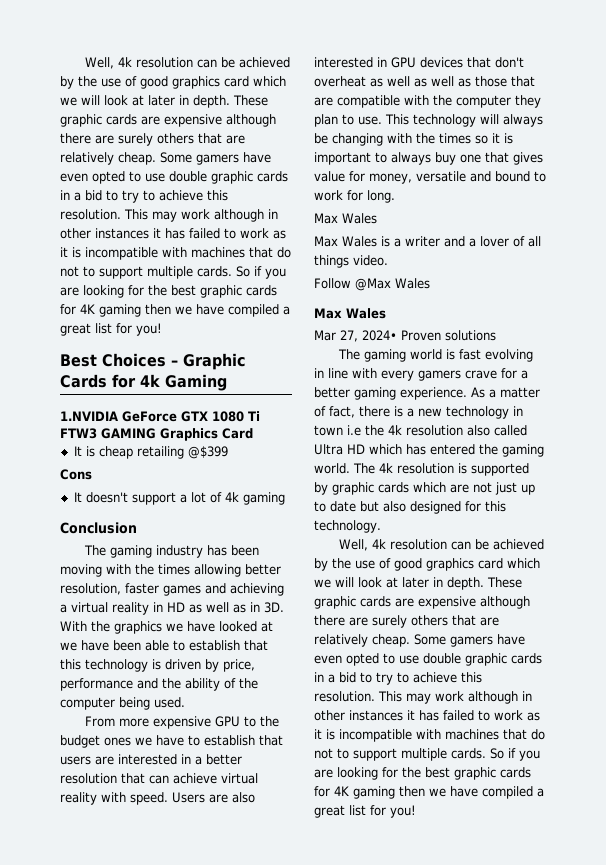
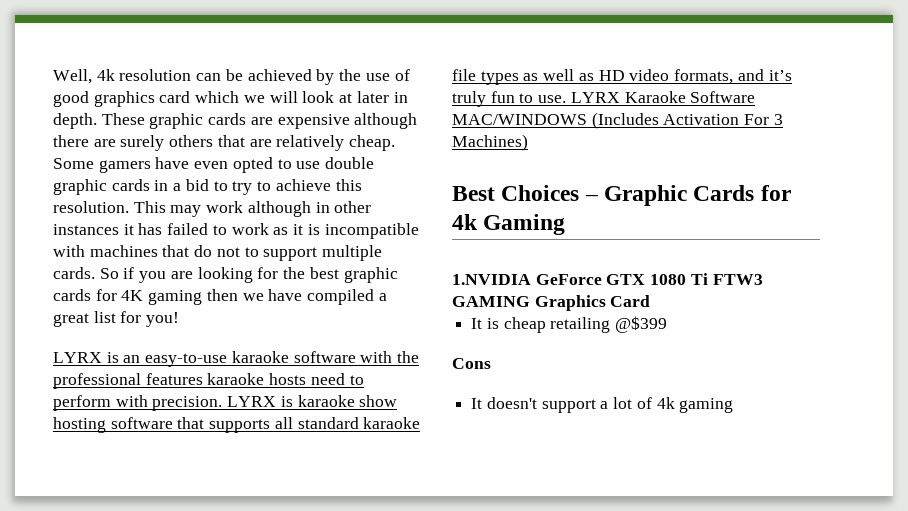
(162, 329) none -> [53,351,420,367] [53,373,364,389] [53,395,398,411] [53,417,421,433] [452,69,792,85] [452,91,756,107] [452,112,783,129] [452,134,528,151] // LYRX is an easy-to-use karaoke software with the professional features karaoke hosts need to perform with precision. LYRX is karaoke show hosting software that supports all standard karaoke file types as well as HD video formats, and it’s truly fun to use. LYRX Karaoke Software MAC/WINDOWS (Includes Activation For 3 Machines)
[60,522,137,534] [84,545,260,558] [60,564,281,577] [60,583,284,596] [60,602,284,615] [60,621,273,634] [60,640,268,651] [60,659,255,672] [60,678,258,691] [60,697,185,710] [85,716,280,729] [60,735,283,748] [60,754,242,765] [60,773,258,784] [60,792,255,805] [314,57,524,68] [314,76,535,87] [314,95,541,108] [314,114,543,127] [314,133,513,146] [314,152,543,165] [314,171,546,184] [314,190,395,203] [314,213,377,224] [314,236,541,247] [314,255,388,268] [314,278,430,291] [314,308,386,319] [314,330,496,342] [338,349,534,362] [314,368,528,381] [314,387,540,400] [314,406,523,419] [314,425,527,436] [314,444,544,457] [314,463,529,476] [314,482,535,495] [314,501,506,514] [314,520,381,533] [339,539,545,551] [314,558,540,571] [314,577,522,590] [314,596,530,609] [314,615,499,628] [314,634,525,647] [314,653,542,666] [314,672,482,685] [314,691,532,704] [314,710,540,721] [314,729,545,742] [314,748,540,761] [314,767,531,780] [314,786,544,799] [314,805,416,818] // Conclusion // The gaming industry has been moving with the times allowing better resolution, faster games and achieving a virtual reality in HD as well as in 3D. With the graphics we have looked at we have been able to establish that this technology is driven by price, performance and the ability of the computer being used. // From more expensive GPU to the budget ones we have to establish that users are interested in a better resolution that can achieve virtual reality with speed. Users are also interested in GPU devices that don't overheat as well as well as those that are compatible with the computer they plan to use. This technology will always be changing with the times so it is important to always buy one that gives value for money, versatile and bound to work for long. // Max Wales // Max Wales is a writer and a lover of all things video. // Follow @Max Wales // Max Wales // Mar 27, 2024• Proven solutions // The gaming world is fast evolving in line with every gamers crave for a better gaming experience. As a matter of fact, there is a new technology in town i.e the 4k resolution also called Ultra HD which has entered the gaming world. The 4k resolution is supported by graphic cards which are not just up to date but also designed for this technology. // Well, 4k resolution can be achieved by the use of good graphics card which we will look at later in depth. These graphic cards are expensive although there are surely others that are relatively cheap. Some gamers have even opted to use double graphic cards in a bid to try to achieve this resolution. This may work although in other instances it has failed to work as it is incompatible with machines that do not to support multiple cards. So if you are looking for the best graphic cards for 4K gaming then we have compiled a great list for you! -> (734, 405) none

